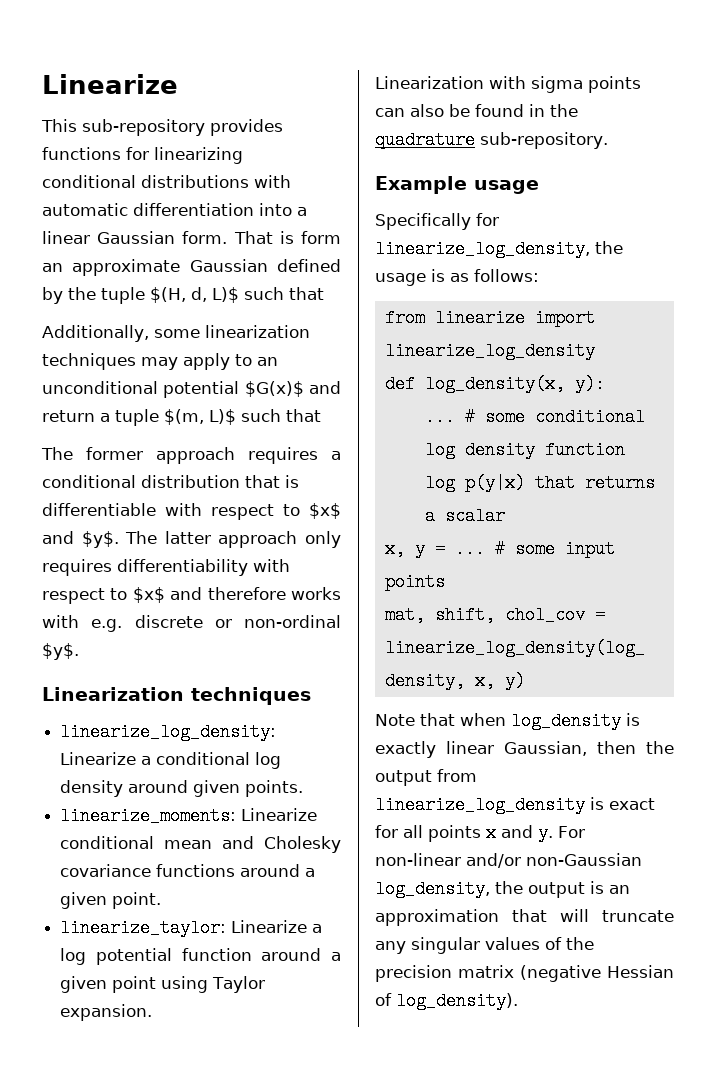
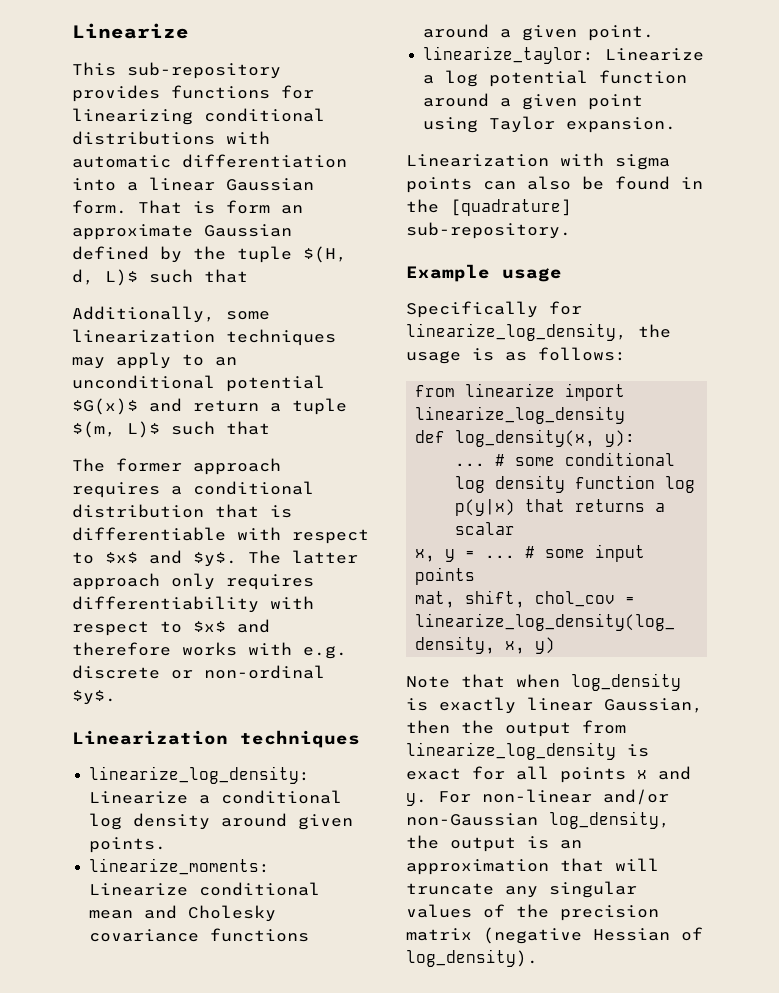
[375,131,475,149] quadrature -> [450,199,572,216] [quadrature]

